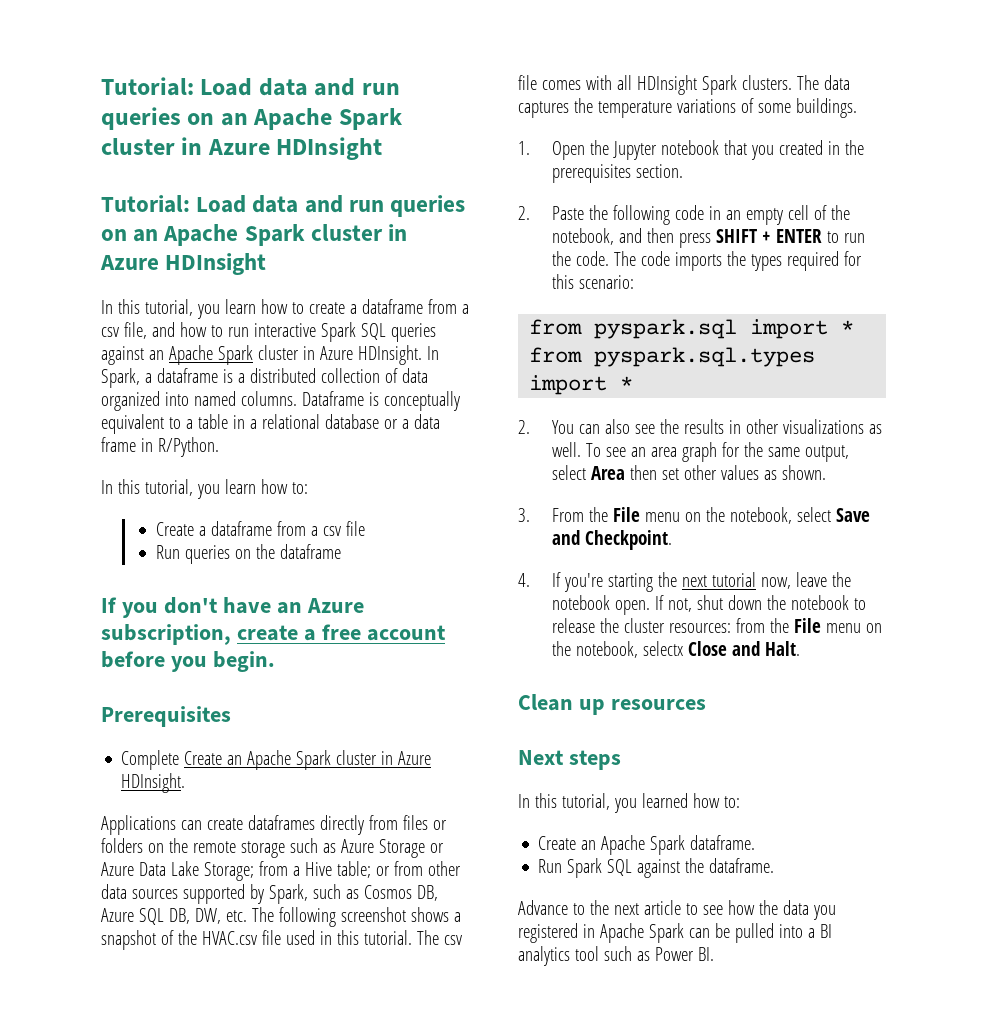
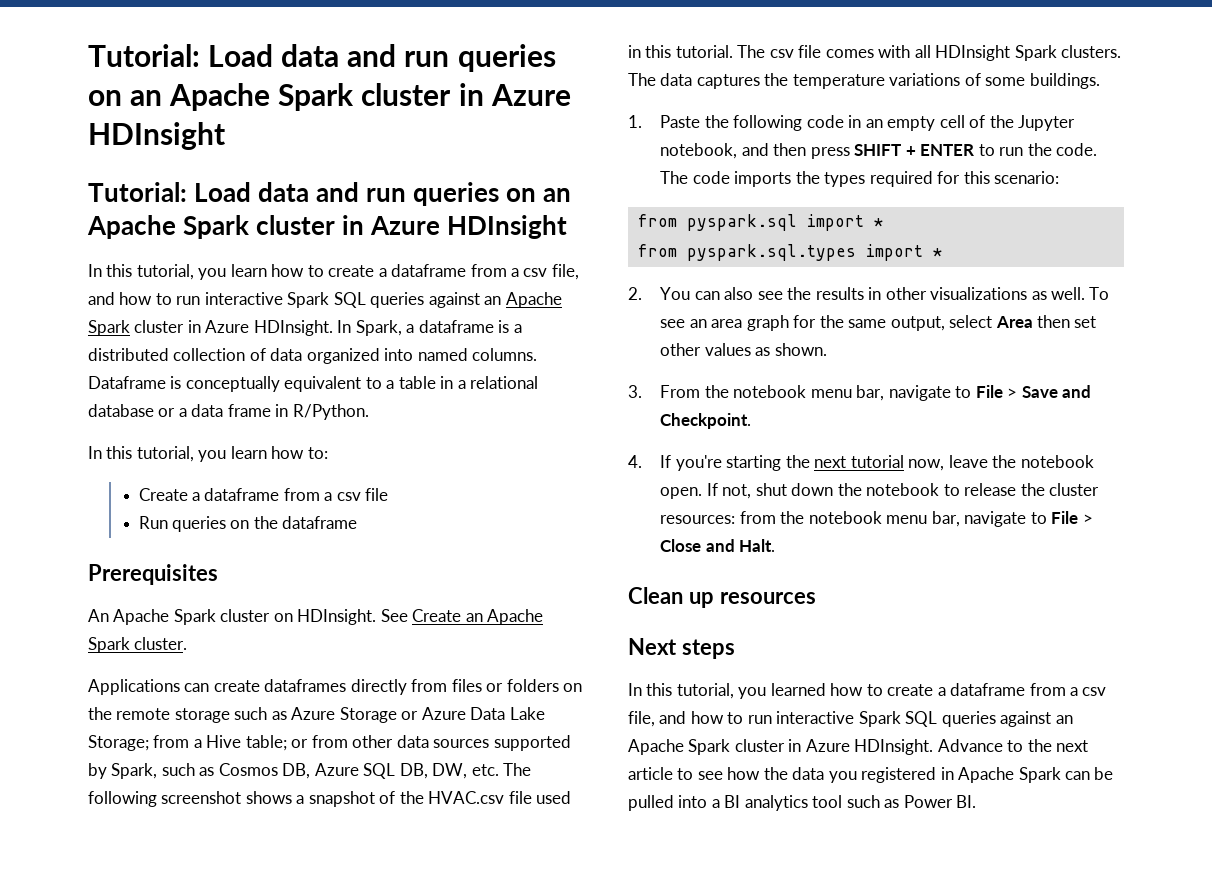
[101,597,364,618] [101,624,446,645] [101,651,275,672] [101,706,231,727] [121,750,432,770] [121,773,186,793] If you don't have an Azure subscription, create a free account before you begin. // Prerequisites // Complete Create an Apache Spark cluster in Azure HDInsight. -> [88,564,218,585] [88,609,544,625] [88,637,188,653] Prerequisites // An Apache Spark cluster on HDInsight. See Create an Apache Spark cluster.
[552,140,865,160] [552,164,684,183] [518,206,530,220] Open the Jupyter notebook that you created in the prerequisites section. // 2. -> (642, 121) none
(851, 212) none -> [1017,115,1075,131] Jupyter
[613,507,832,524] File menu on the notebook, select -> [733,385,1018,401] notebook menu bar, navigate to File >
[794,618,883,633] [552,641,684,658] File menu on the notebook, selectx -> [808,511,1093,527] notebook menu bar, navigate to File >
[723,796,740,808] [538,835,756,855] [538,858,775,878] to: // Create an Apache Spark dataframe. // Run Spark SQL against the dataframe. // -> [866,683,1107,696] [628,711,1073,727] [628,739,934,755] to create a dataframe from a csv file, and how to run interactive Spark SQL queries against an Apache Spark cluster in Azure HDInsight.

